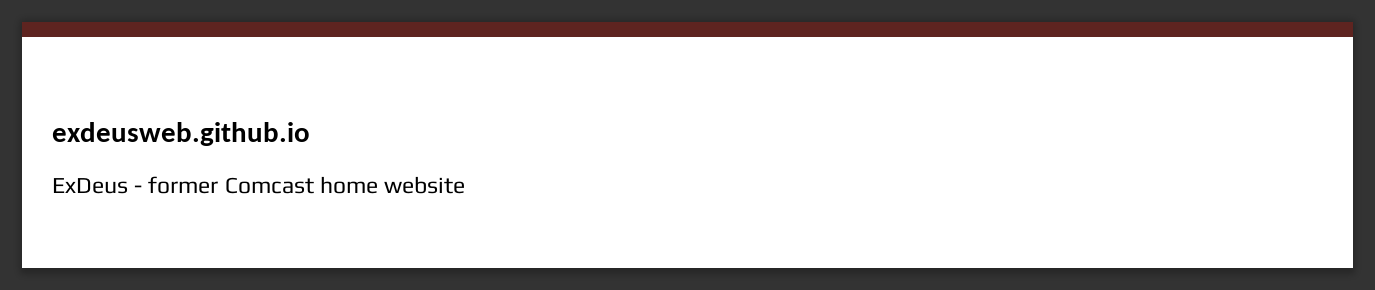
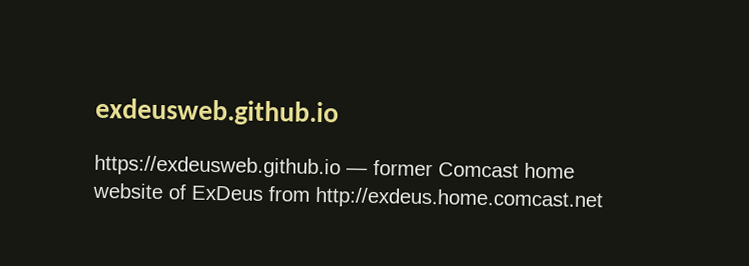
[52,178,143,194] ExDeus - -> [94,154,368,179] https://exdeusweb.github.io —
(466, 185) none -> [168,184,603,212] of ExDeus from http://exdeus.home.comcast.net

